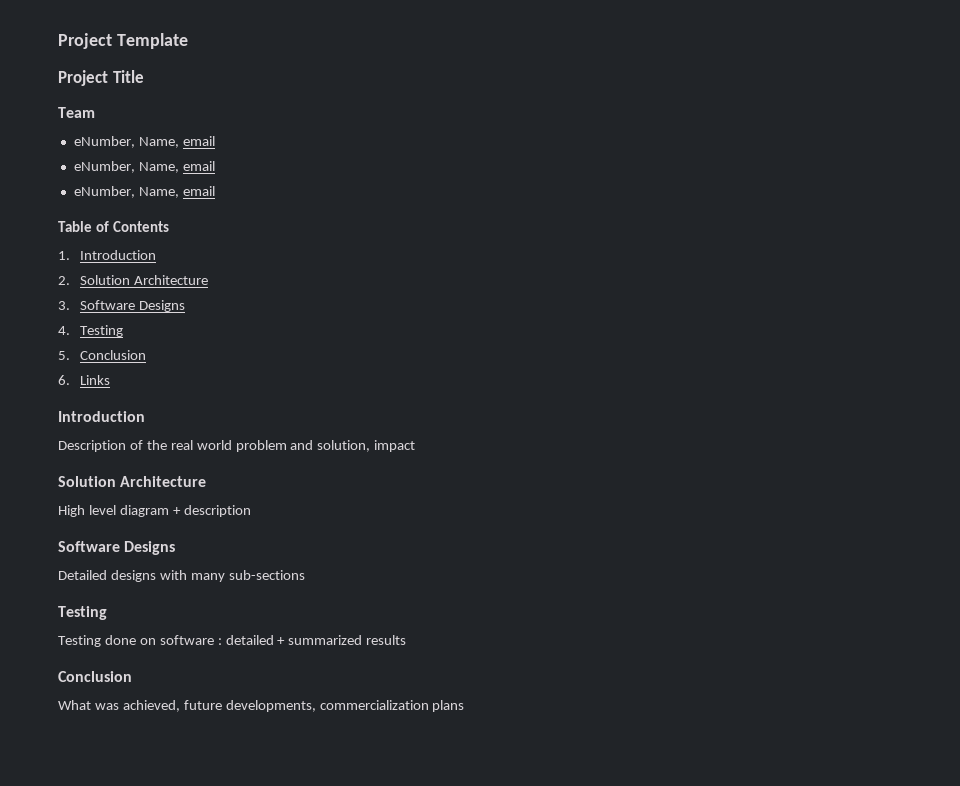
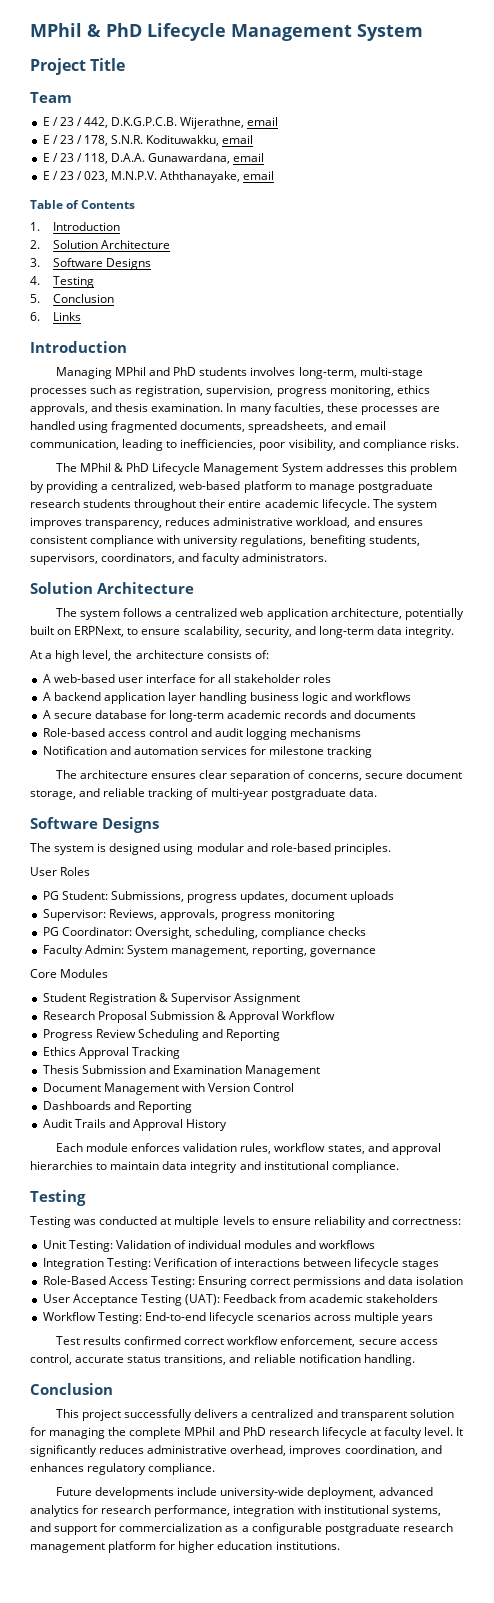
[58,33,188,49] [58,70,144,86] [58,107,95,118] [73,136,215,148] [73,161,215,173] [73,186,179,198] Project Template // Project Title // Team // eNumber, Name, email // eNumber, Name, email // eNumber, Name, -> [30,23,423,41] [30,58,126,75] [30,92,72,103] [42,117,279,129] [42,135,254,146] [42,153,265,164] [42,171,241,183] MPhil & PhD Lifecycle Management System // Project Title // Team // E / 23 / 442, D.K.G.P.C.B. Wijerathne, email // E / 23 / 178, S.N.R. Kodituwakku, email // E / 23 / 118, D.A.A. Gunawardana, email // E / 23 / 023, M.N.P.V. Aththanayake,
[58,440,416,452] [58,476,207,487] [58,505,251,517] [58,541,176,555] [58,570,305,582] [58,606,107,620] [58,635,407,647] [58,671,132,682] [58,700,465,712] Description of the real world problem and solution, impact // Solution Architecture // High level diagram + description // Software Designs // Detailed designs with many sub-sections // Testing // Testing done on software : detailed + summarized results // Conclusion // What was achieved, future developments, commercialization plans -> [55,367,423,379] [30,385,430,397] [30,403,440,415] [30,421,386,433] [30,439,459,451] [55,463,457,475] [30,481,433,493] [30,499,437,511] [30,517,423,529] [30,535,420,547] [30,553,328,565] [30,582,194,594] [55,608,464,620] [30,626,455,638] [30,650,269,662] [42,674,332,683] [42,692,412,704] [42,710,417,722] [42,728,362,740] [42,746,373,758] [55,770,462,782] [30,788,377,800] [30,817,159,833] [30,843,391,855] [30,867,91,876] [42,891,395,903] [42,909,336,921] [42,927,367,939] [42,945,377,957] [30,969,109,978] [42,993,301,1005] [42,1011,336,1023] [42,1029,281,1041] [42,1047,180,1059] [42,1065,321,1077] [42,1083,295,1095] [42,1101,192,1113] [42,1119,228,1131] [55,1143,441,1155] [30,1161,399,1173] [30,1190,86,1206] [30,1216,462,1228] [42,1240,376,1252] [42,1258,440,1270] [42,1276,464,1288] [42,1294,439,1306] [42,1312,434,1324] [55,1336,438,1347] [30,1354,415,1366] [30,1383,113,1395] [55,1409,454,1421] [30,1427,464,1439] [30,1445,442,1457] [30,1463,216,1475] [55,1487,434,1499] [30,1505,441,1517] [30,1523,453,1535] [30,1541,340,1553] Managing MPhil and PhD students involves long-term, multi-stage processes such as registration, supervision, progress monitoring, ethics approvals, and thesis examination. In many faculties, these processes are handled using fragmented documents, spreadsheets, and email communication, leading to inefficiencies, poor visibility, and compliance risks. // The MPhil & PhD Lifecycle Management System addresses this problem by providing a centralized, web-based platform to manage postgraduate research students throughout their entire academic lifecycle. The system improves transparency, reduces administrative workload, and ensures consistent compliance with university regulations, benefiting students, supervisors, coordinators, and faculty administrators. // Solution Architecture // The system follows a centralized web application architecture, potentially built on ERPNext, to ensure scalability, security, and long-term data integrity. // At a high level, the architecture consists of: // A web-based user interface for all stakeholder roles // A backend application layer handling business logic and workflows // A secure database for long-term academic records and documents // Role-based access control and audit logging mechanisms // Notification and automation services for milestone tracking // The architecture ensures clear separation of concerns, secure document storage, and reliable tracking of multi-year postgraduate data. // Software Designs // The system is designed using modular and role-based principles. // User Roles // PG Student: Submissions, progress updates, document uploads // Supervisor: Reviews, approvals, progress monitoring // PG Coordinator: Oversight, scheduling, compliance checks // Faculty Admin: System management, reporting, governance // Core Modules // Student Registration & Supervisor Assignment // Research Proposal Submission & Approval Workflow // Progress Review Scheduling and Reporting // Ethics Approval Tracking // Thesis Submission and Examination Management // Document Management with Version Control // Dashboards and Reporting // Audit Trails and Approval History // Each module enforces validation rules, workflow states, and approval hierarchies to maintain data integrity and institutional compliance. // Testing // Testing was conducted at multiple levels to ensure reliability and correctness: // Unit Testing: Validation of individual modules and workflows // Integration Testing: Verification of interactions between lifecycle stages // Role-Based Access Testing: Ensuring correct permissions and data isolation // User Acceptance Testing (UAT): Feedback from academic stakeholders // Workflow Testing: End-to-end lifecycle scenarios across multiple years // Test results confirmed correct workflow enforcement, secure access control, accurate status transitions, and reliable notification handling. // Conclusion // This project successfully delivers a centralized and transparent solution for managing the complete MPhil and PhD research lifecycle at faculty level. It significantly reduces administrative overhead, improves coordination, and enhances regulatory compliance. // Future developments include university-wide deployment, advanced analytics for research performance, integration with institutional systems, and support for commercialization as a configurable postgraduate research management platform for higher education institutions.

